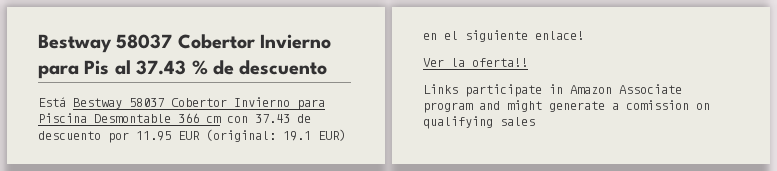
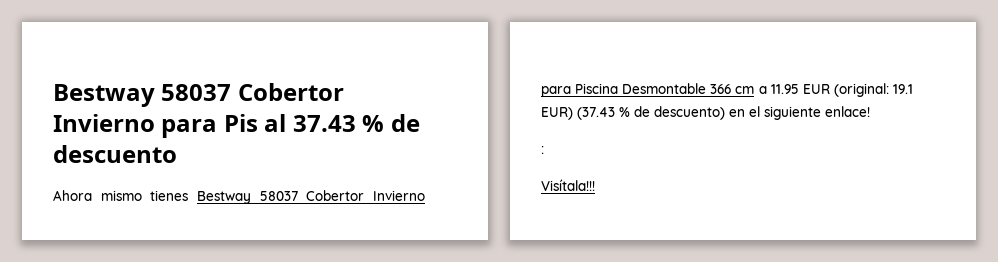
[38,97,66,107] Está -> [53,190,189,201] Ahora mismo tienes
[227,114,311,123] [38,131,129,143] con 37.43 de descuento por -> [758,86,767,94] a
(346, 135) none -> [577,106,725,120] (37.43 % de descuento)
[423,58,528,67] [423,84,682,97] [423,100,710,113] [423,116,535,129] Ver la oferta!! // Links participate in Amazon Associate program and might generate a comission on qualifying sales -> [541,146,544,154] [541,179,595,191] : // Visítala!!!

